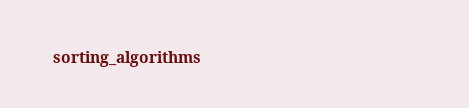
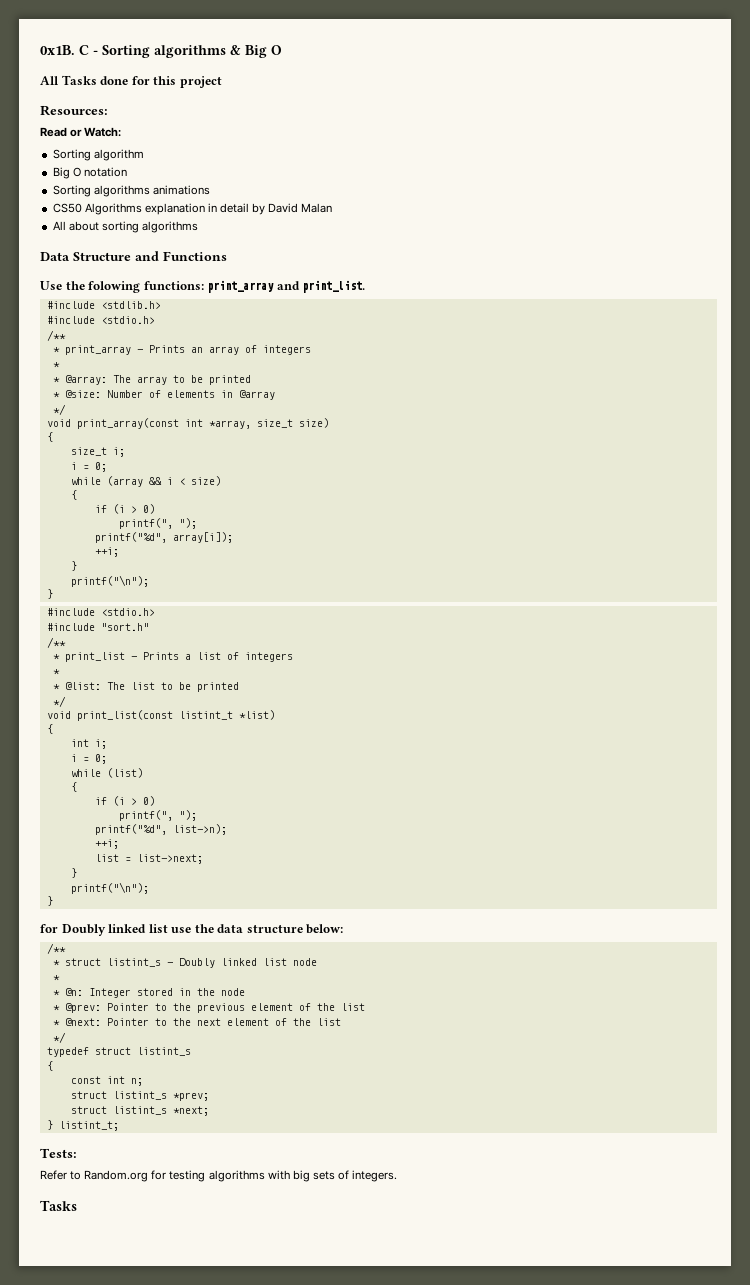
[53,51,201,67] sorting_algorithms -> [40,45,282,58] [40,75,222,88] [40,105,108,116] [40,127,122,137] [52,149,144,161] [52,167,127,179] [52,185,210,197] [52,203,333,215] [52,221,198,233] [40,251,227,261] [40,280,366,293] [46,301,161,309] [46,316,155,324] [46,330,66,341] [52,345,311,355] [52,362,60,368] [52,375,251,385] [52,390,275,400] [52,404,66,415] [46,418,329,429] [46,432,53,442] [70,447,125,457] [70,462,107,472] [70,476,221,487] [70,490,77,500] [94,504,155,514] [118,518,197,529] [94,532,233,543] [94,547,119,557] [70,561,77,571] [70,575,149,587] [46,589,53,599] [46,608,155,616] [46,623,149,631] [46,637,66,648] [52,652,293,662] [52,669,60,675] [52,682,239,692] [52,696,66,707] [46,710,275,721] [46,724,53,734] [70,739,107,749] [70,754,107,764] [70,768,143,778] [70,782,77,792] [94,796,155,806] [118,810,197,821] [94,824,227,835] [94,839,119,849] [94,854,203,864] [70,868,77,878] [70,882,149,894] [46,896,53,906] [40,924,344,936] [46,943,66,954] [52,958,317,968] [52,975,60,981] [52,988,245,998] [52,1003,365,1013] [52,1018,341,1026] [52,1032,66,1043] [46,1047,191,1057] [46,1061,53,1071] [70,1076,143,1086] [70,1091,209,1101] [70,1106,209,1116] [46,1120,119,1131] [40,1148,77,1158] [40,1170,398,1182] [40,1200,77,1211] 0x1B. C - Sorting algorithms & Big O // All Tasks done for this project // Resources: // Read or Watch: // Sorting algorithm // Big O notation // Sorting algorithms animations // CS50 Algorithms explanation in detail by David Malan // All about sorting algorithms // Data Structure and Functions // Use the folowing functions: print_array and print_list. // #include <stdlib.h> // #include <stdio.h> // /** // * print_array - Prints an array of integers // * // * @array: The array to be printed // * @size: Number of elements in @array // */ // void print_array(const int *array, size_t size) // { // size_t i; // i = 0; // while (array && i < size) // { // if (i > 0) // printf(", "); // printf("%d", array[i]); // ++i; // } // printf("\n"); // } // #include <stdio.h> // #include "sort.h" // /** // * print_list - Prints a list of integers // * // * @list: The list to be printed // */ // void print_list(const listint_t *list) // { // int i; // i = 0; // while (list) // { // if (i > 0) // printf(", "); // printf("%d", list->n); // ++i; // list = list->next; // } // printf("\n"); // } // for Doubly linked list use the data structure below: // /** // * struct listint_s - Doubly linked list node // * // * @n: Integer stored in the node // * @prev: Pointer to the previous element of the list // * @next: Pointer to the next element of the list // */ // typedef struct listint_s // { // const int n; // struct listint_s *prev; // struct listint_s *next; // } listint_t; // Tests: // Refer to Random.org for testing algorithms with big sets of integers. // Tasks

